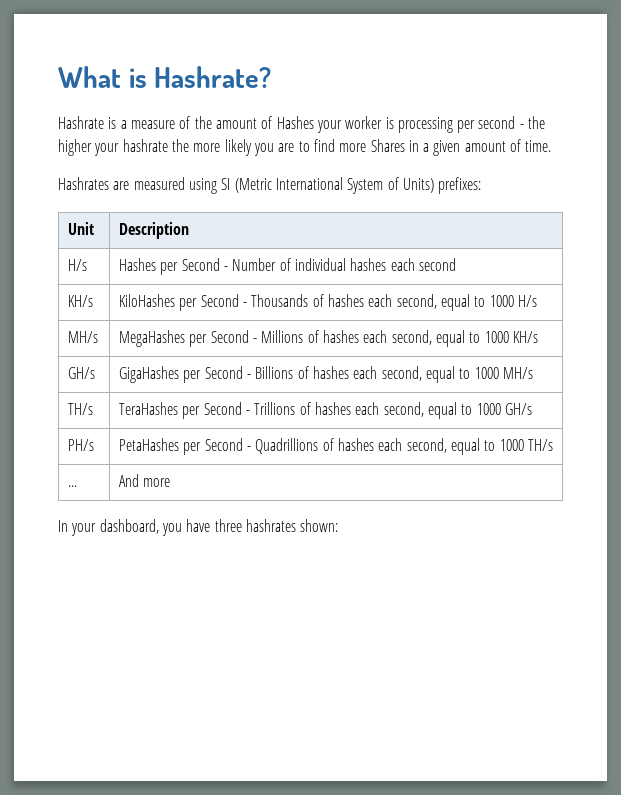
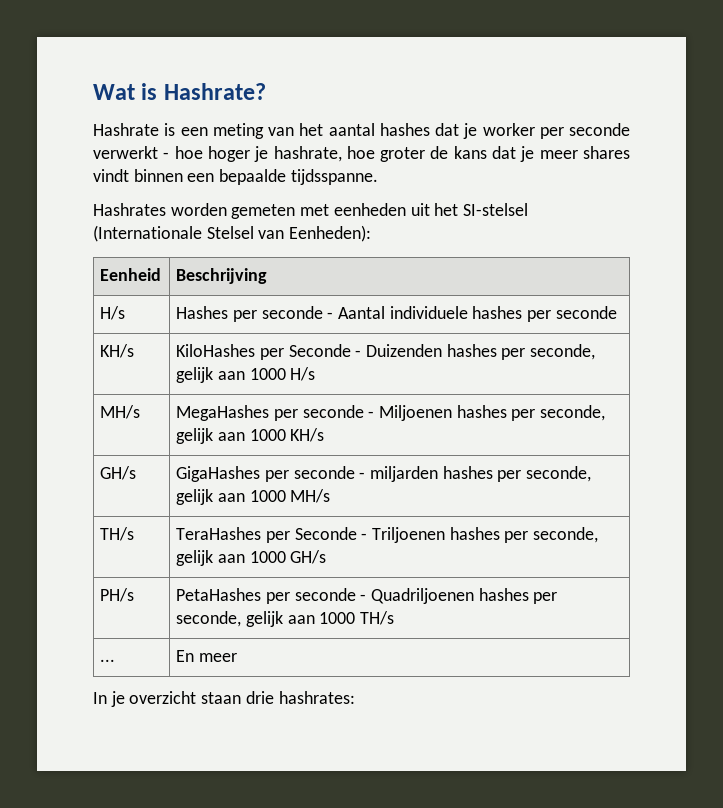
[58,66,121,88] What -> [93,84,135,100] Wat
[120,116,546,133] [58,139,552,156] [58,177,482,194] [68,222,95,235] [119,222,190,239] [68,259,88,271] [119,258,456,275] [68,295,94,307] [119,294,486,311] a measure of the amount of Hashes your worker is processing per second - the higher your hashrate the more likely you are to find more Shares in a given amount of time. // Hashrates are measured using SI (Metric International System of Units) prefixes: // Unit | Description // H/s | Hashes per Second - Number of individual hashes each second // KH/s | KiloHashes per Second - Thousands of hashes each second, equal to -> [180,123,630,139] [93,146,631,162] [93,169,378,185] [93,203,529,219] [93,225,372,242] [100,268,162,281] [176,268,268,284] [100,306,126,320] [176,306,617,322] [100,344,135,358] [176,344,596,360] [176,367,245,383] een meting van het aantal hashes dat je worker per seconde verwerkt - hoe hoger je hashrate, hoe groter de kans dat je meer shares vindt binnen een bepaalde tijdsspanne. // Hashrates worden gemeten met eenheden uit het SI-stelsel (Internationale Stelsel van Eenheden): // Eenheid | Beschrijving // H/s | Hashes per seconde - Aantal individuele hashes per seconde // KH/s | KiloHashes per Seconde - Duizenden hashes per seconde, gelijk aan
[210,330,481,347] Second - Millions of hashes each second, equal to -> [302,405,606,421] [176,428,245,444] seconde - Miljoenen hashes per seconde, gelijk aan
[204,366,471,383] Second - Billions of hashes each second, equal to -> [293,466,592,482] [176,489,245,505] seconde - miljarden hashes per seconde, gelijk aan
[203,402,473,419] Second - Trillions of hashes each second, equal to -> [294,527,599,543] [176,550,245,566] Seconde - Triljoenen hashes per seconde, gelijk aan
[204,438,496,455] Second - Quadrillions of hashes each second, equal to -> [294,588,558,604] [176,611,315,627] seconde - Quadriljoenen hashes per seconde, gelijk aan
[119,474,171,487] And more -> [176,650,237,662] En meer
[71,519,339,536] your dashboard, you have three hashrates shown: -> [110,691,355,707] je overzicht staan drie hashrates:

